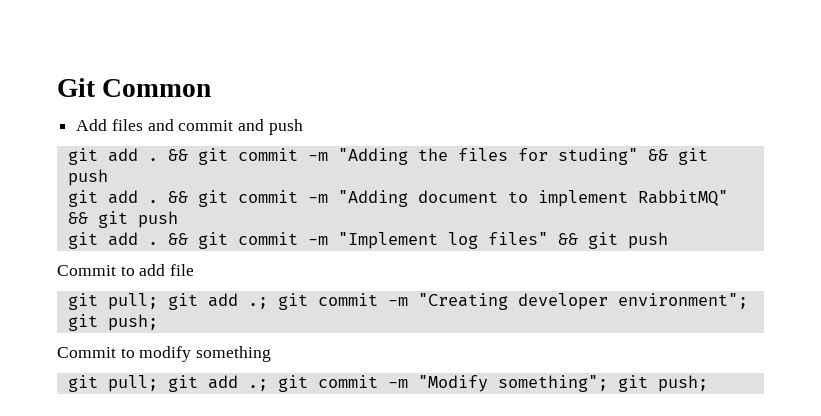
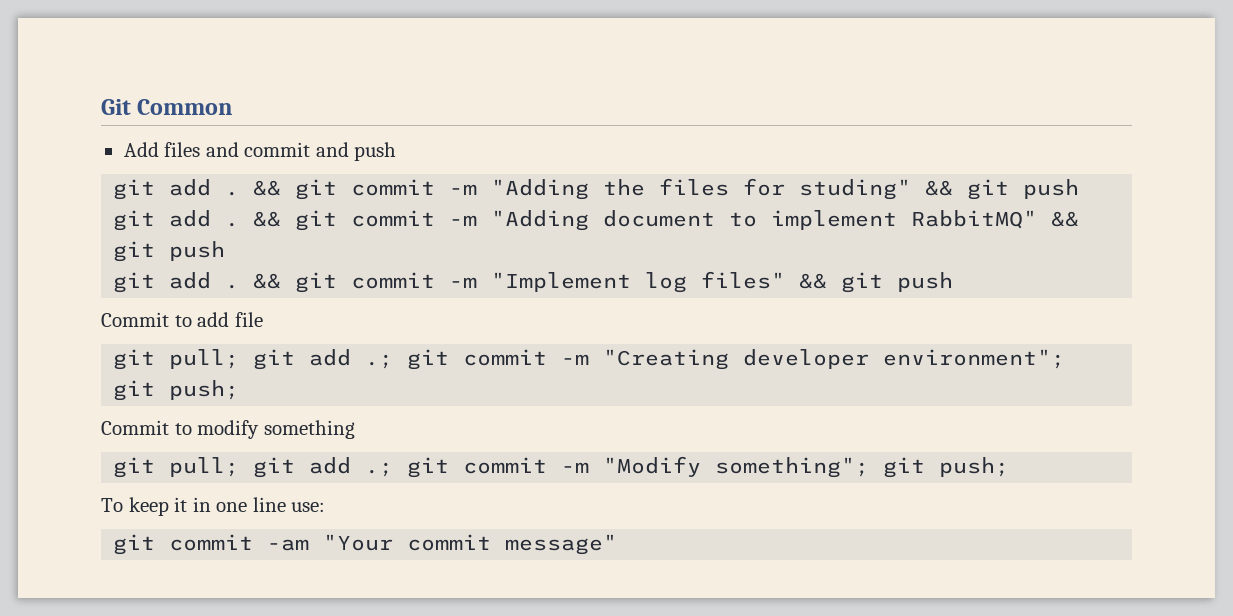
(708, 383) none -> [101,497,326,516] [113,534,618,555] // To keep it in one line use: // git commit -am "Your commit message"

